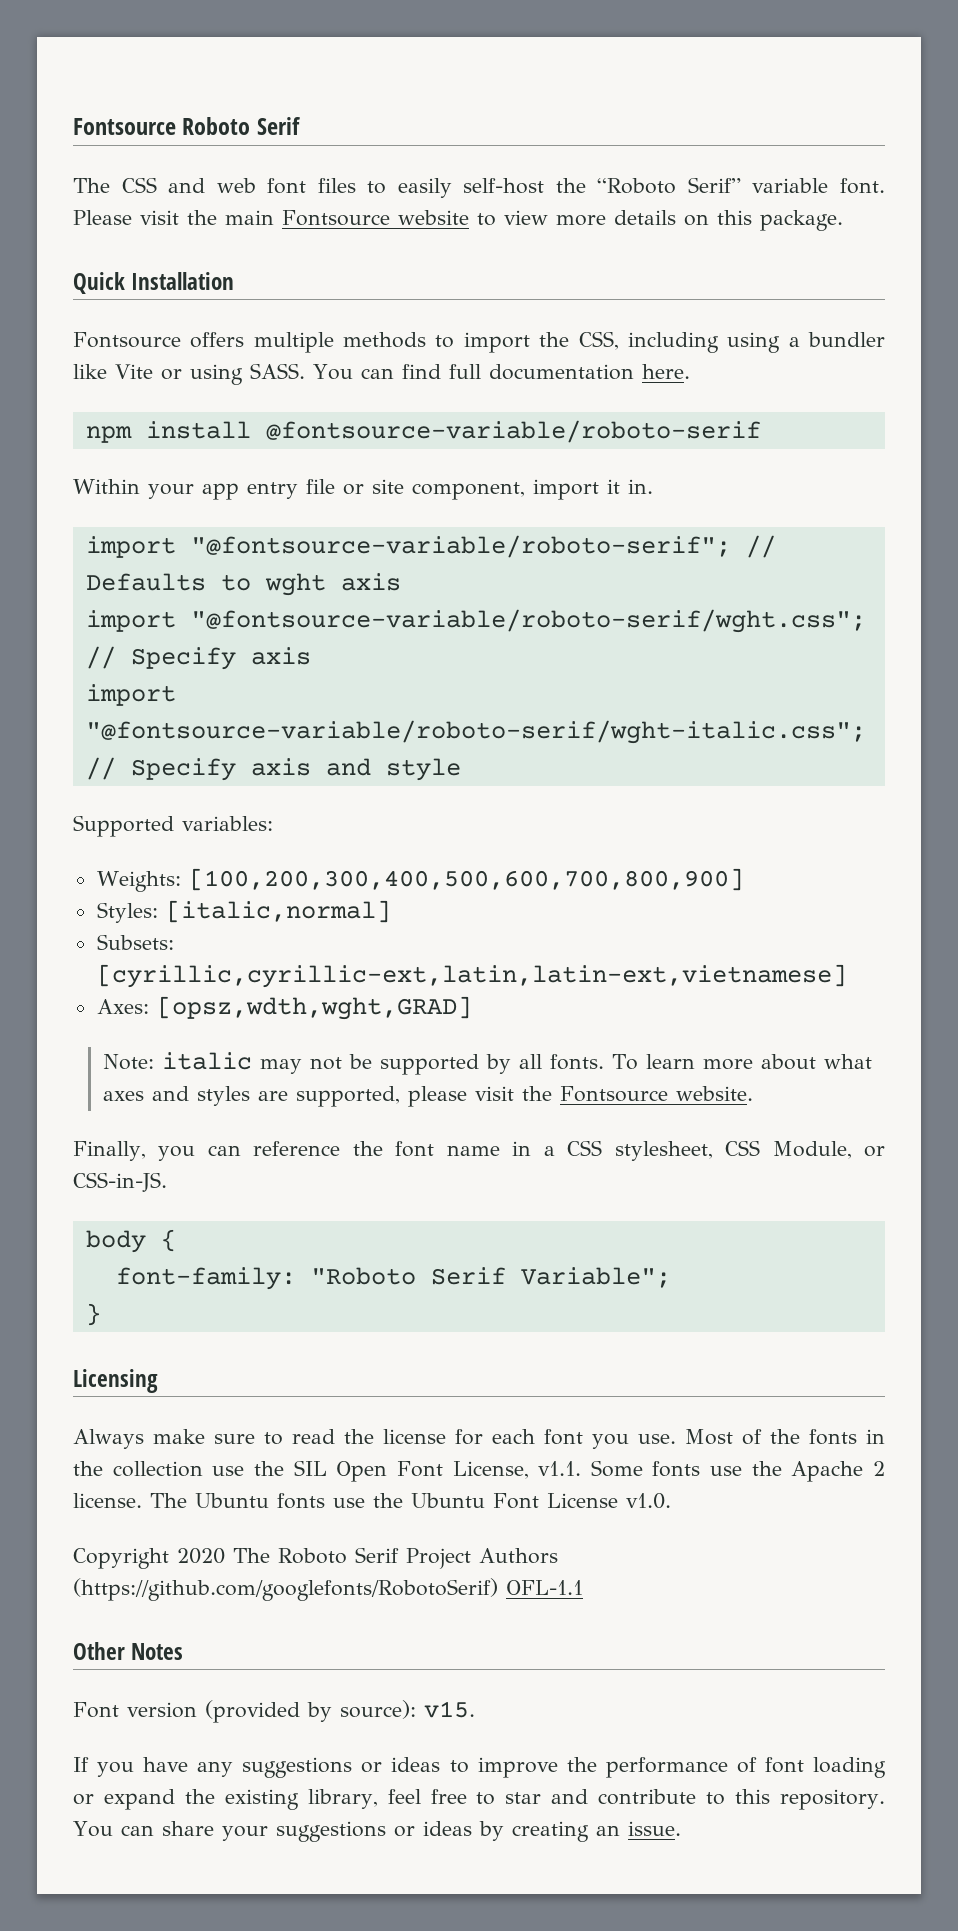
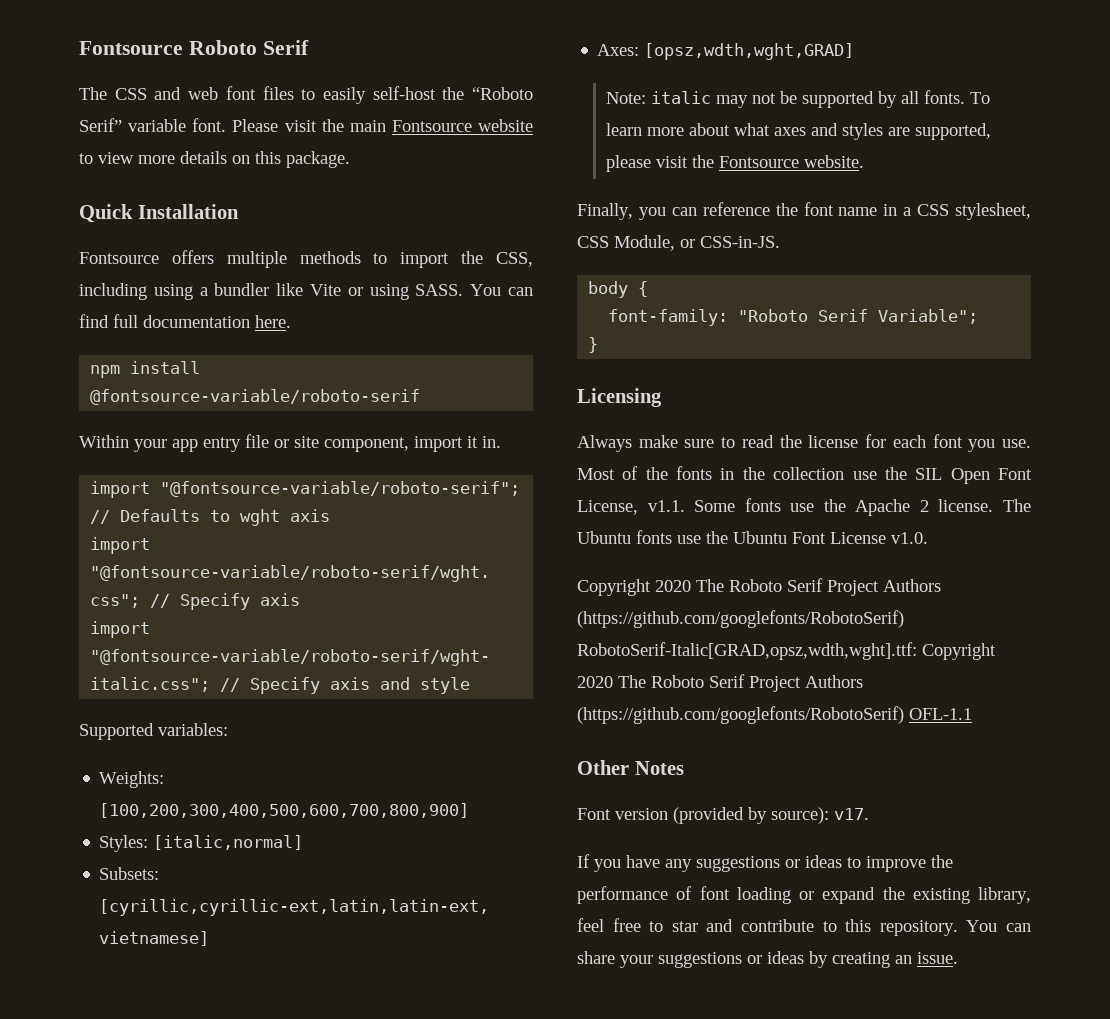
(498, 1589) none -> [577,642,996,660] [577,674,863,692] [577,706,904,724] RobotoSerif-Italic[GRAD,opsz,wdth,wght].ttf: Copyright 2020 The Roboto Serif Project Authors (https://github.com/googlefonts/RobotoSerif)
[424,1701,475,1718] v15. -> [834,808,869,820] v17.

